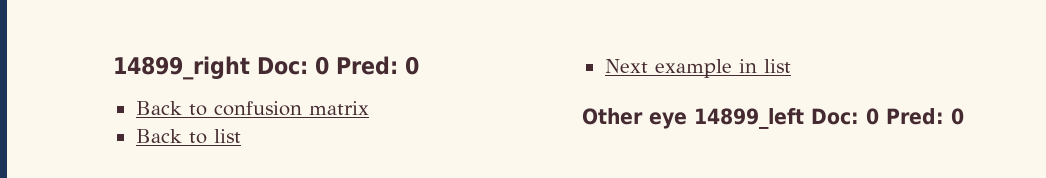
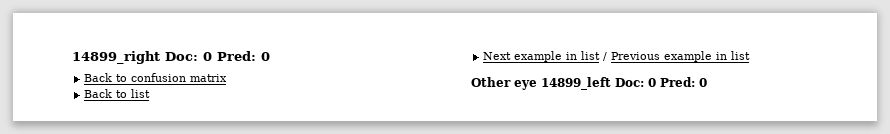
(791, 66) none -> [603,51,751,62] / Previous example in list

